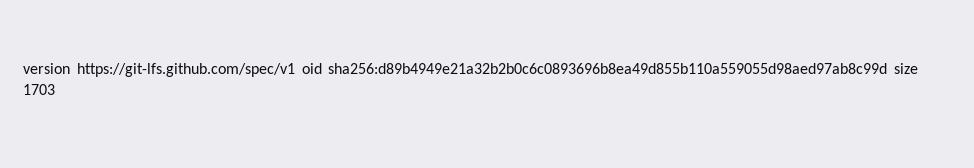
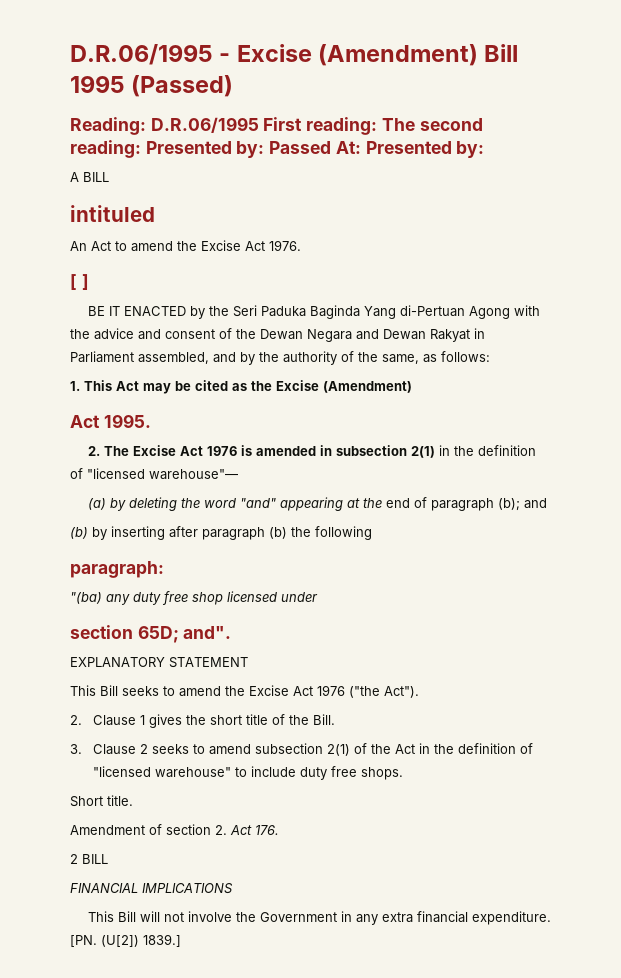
[23,63,918,77] [23,84,55,95] version https://git-lfs.github.com/spec/v1 oid sha256:d89b4949e21a32b2b0c6c0893696b8ea49d855b110a559055d98aed97ab8c99d size 1703 -> [70,44,519,66] [70,75,234,97] [70,117,483,135] [70,140,485,158] [70,172,109,182] [70,205,155,222] [70,240,301,252] [70,274,89,290] [87,305,540,319] [70,328,485,342] [70,351,490,365] [70,380,412,394] [70,414,151,428] [87,445,536,458] [70,468,238,480] [87,497,547,511] [70,526,372,540] [70,561,164,578] [70,591,318,605] [70,625,232,643] [70,657,248,668] [70,685,419,698] [70,714,336,728] [70,743,534,756] [93,766,404,780] [70,795,133,807] [70,824,279,835] [70,854,108,864] [70,883,233,894] [87,911,551,925] [70,934,181,947] D.R.06/1995 - Excise (Amendment) Bill 1995 (Passed) // Reading: D.R.06/1995 First reading: The second reading: Presented by: Passed At: Presented by: // A BILL // intituled // An Act to amend the Excise Act 1976. // [ ] // BE IT ENACTED by the Seri Paduka Baginda Yang di-Pertuan Agong with the advice and consent of the Dewan Negara and Dewan Rakyat in Parliament assembled, and by the authority of the same, as follows: // 1. This Act may be cited as the Excise (Amendment) // Act 1995. // 2. The Excise Act 1976 is amended in subsection 2(1) in the definition of "licensed warehouse"— // (a) by deleting the word "and" appearing at the end of paragraph (b); and // (b) by inserting after paragraph (b) the following // paragraph: // "(ba) any duty free shop licensed under // section 65D; and". // EXPLANATORY STATEMENT // This Bill seeks to amend the Excise Act 1976 ("the Act"). // 2. Clause 1 gives the short title of the Bill. // 3. Clause 2 seeks to amend subsection 2(1) of the Act in the definition of "licensed warehouse" to include duty free shops. // Short title. // Amendment of section 2. Act 176. // 2 BILL // FINANCIAL IMPLICATIONS // This Bill will not involve the Government in any extra financial expenditure. [PN. (U[2]) 1839.]

